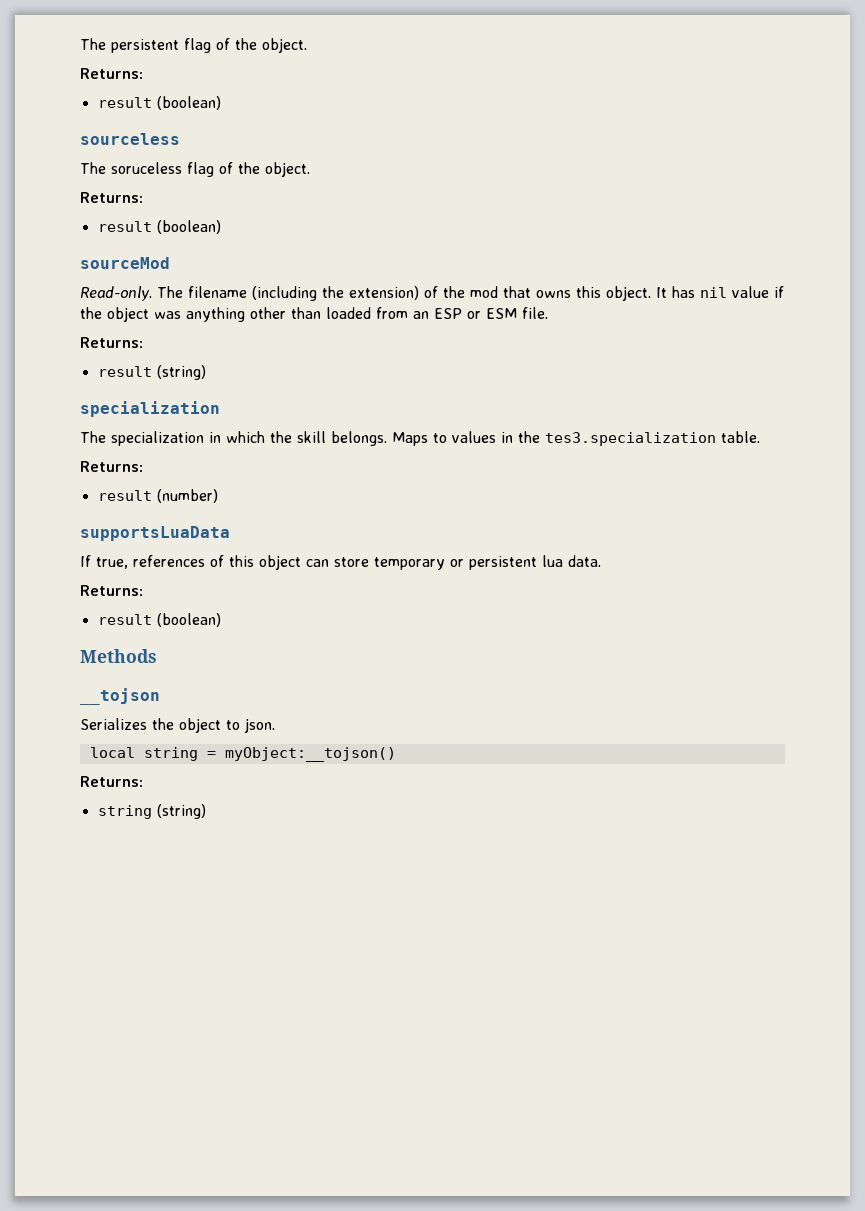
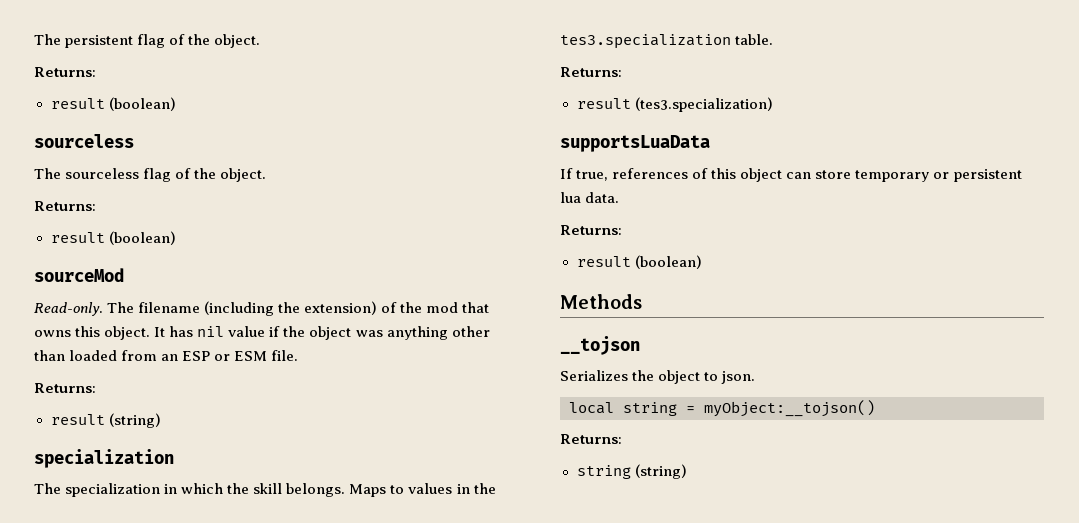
[111,162,182,174] soruceless -> [65,168,140,179] sourceless
[156,489,218,503] (number) -> [634,97,773,112] (tes3.specialization)

